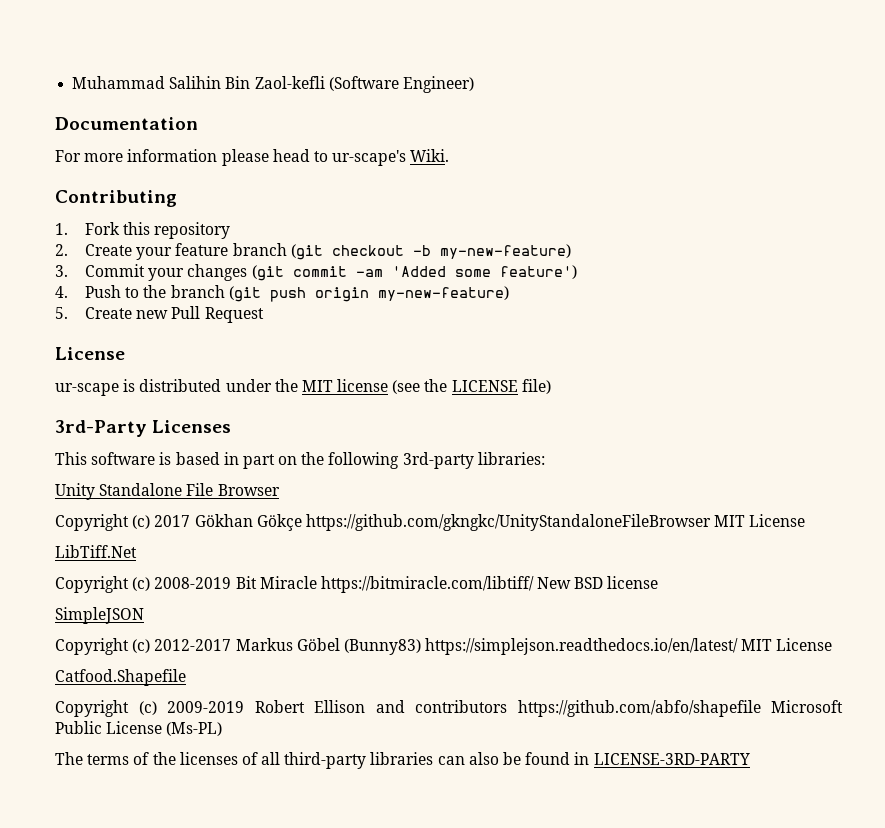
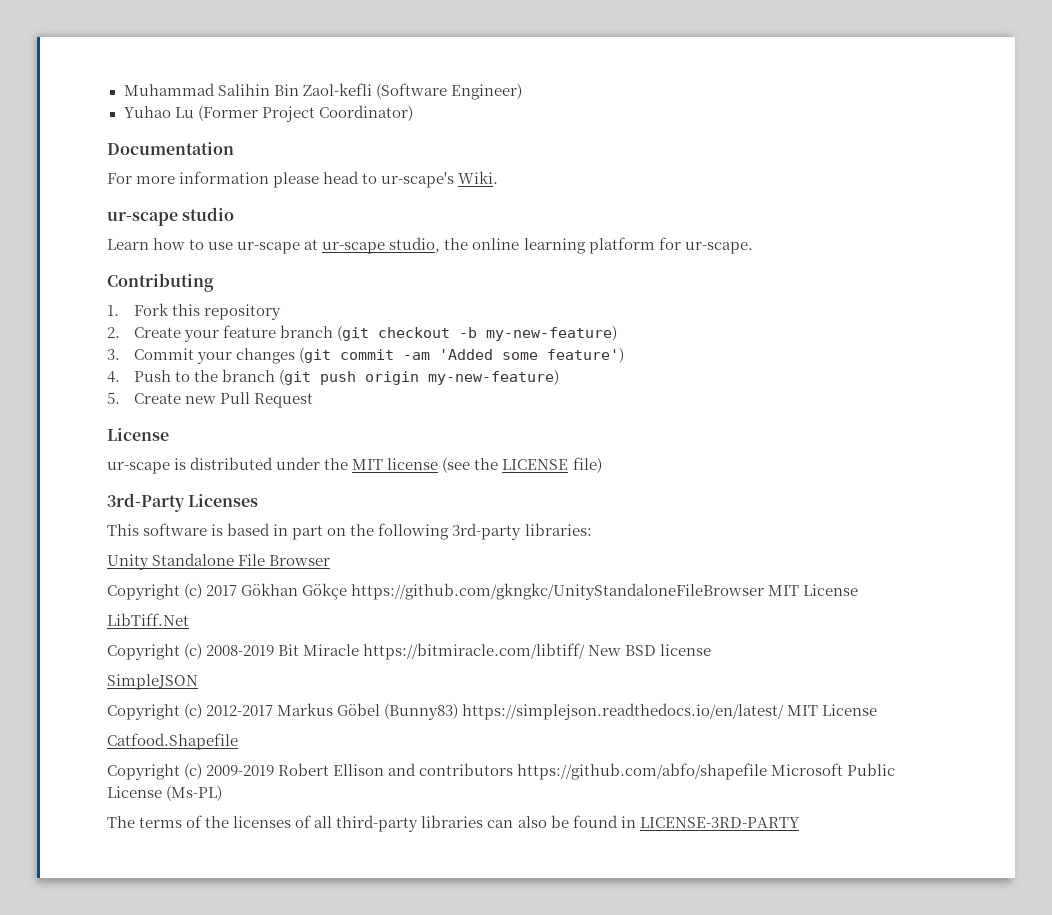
(474, 84) none -> [123,105,413,122] // Yuhao Lu (Former Project Coordinator)
(450, 155) none -> [107,207,235,226] [107,237,753,254] // ur-scape studio // Learn how to use ur-scape at ur-scape studio, the online learning platform for ur-scape.

